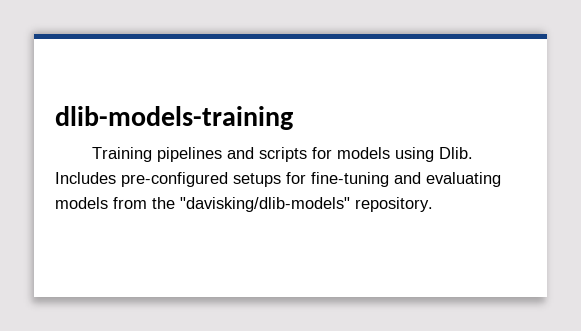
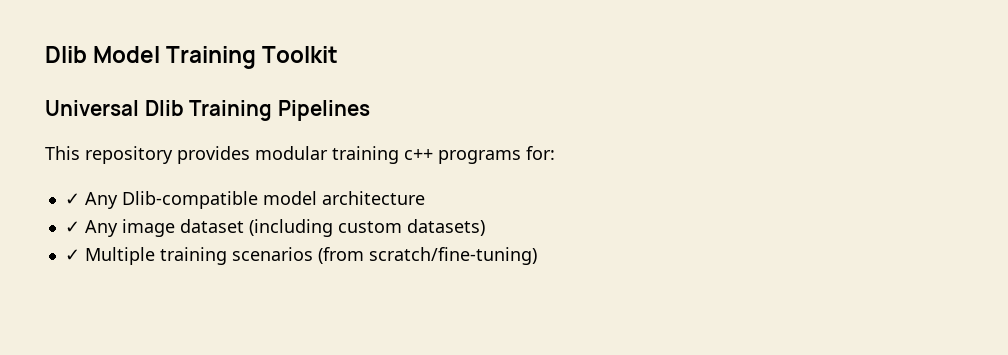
[55,106,293,130] [92,147,474,162] [55,172,501,187] [55,197,433,212] dlib-models-training // Training pipelines and scripts for models using Dlib. Includes pre-configured setups for fine-tuning and evaluating models from the "davisking/dlib-models" repository. -> [45,46,339,69] [45,100,370,121] [45,146,555,164] [64,191,425,209] [64,219,485,237] [64,247,537,265] Dlib Model Training Toolkit // Universal Dlib Training Pipelines // This repository provides modular training c++ programs for: // ✓ Any Dlib-compatible model architecture // ✓ Any image dataset (including custom datasets) // ✓ Multiple training scenarios (from scratch/fine-tuning)

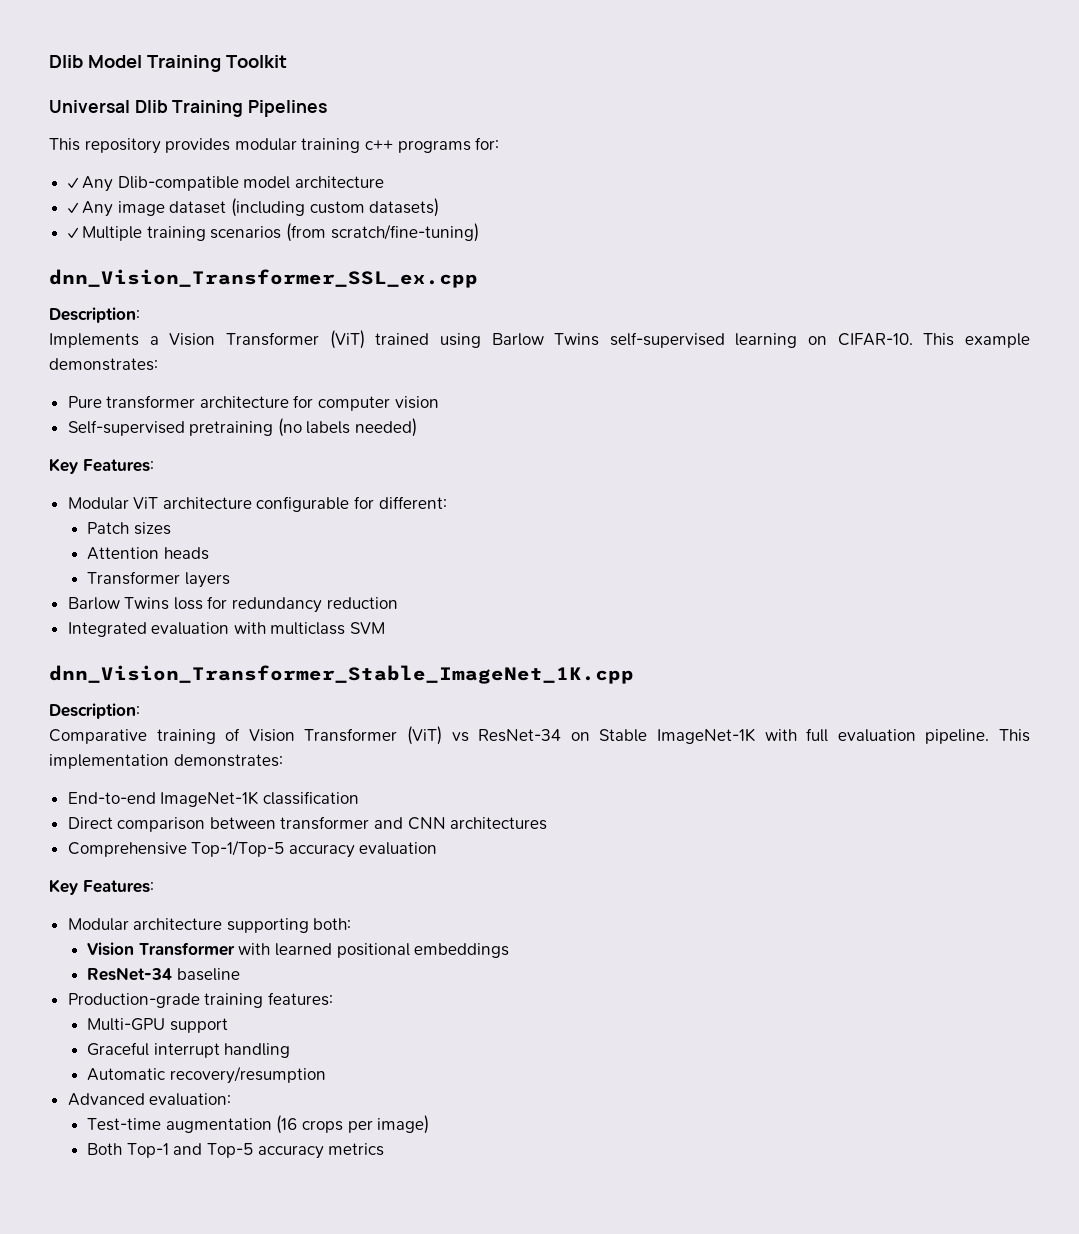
(537, 256) none -> [49,269,478,288] [49,307,140,323] [49,330,1030,349] [49,358,158,371] [67,395,439,411] [67,418,418,437] [49,458,154,474] [67,496,447,512] [87,522,171,535] [87,547,209,560] [87,571,230,588] [67,596,398,613] [67,622,386,637] [49,665,634,684] [49,703,140,719] [49,726,1031,745] [49,754,283,769] [67,791,359,807] [67,816,548,832] [67,840,438,858] [49,879,154,895] [67,918,352,933] [87,942,510,958] [87,967,240,981] [67,992,333,1008] [87,1018,228,1033] [87,1042,291,1058] [87,1066,326,1084] [67,1093,232,1106] [87,1115,430,1134] [87,1143,385,1159] // dnn_Vision_Transformer_SSL_ex.cpp // Description: // Implements a Vision Transformer (ViT) trained using Barlow Twins self-supervised learning on CIFAR-10. This example demonstrates: // Pure transformer architecture for computer vision // Self-supervised pretraining (no labels needed) // Key Features: // Modular ViT architecture configurable for different: // Patch sizes // Attention heads // Transformer layers // Barlow Twins loss for redundancy reduction // Integrated evaluation with multiclass SVM // dnn_Vision_Transformer_Stable_ImageNet_1K.cpp // Description: // Comparative training of Vision Transformer (ViT) vs ResNet-34 on Stable ImageNet-1K with full evaluation pipeline. This implementation demonstrates: // End-to-end ImageNet-1K classification // Direct comparison between transformer and CNN architectures // Comprehensive Top-1/Top-5 accuracy evaluation // Key Features: // Modular architecture supporting both: // Vision Transformer with learned positional embeddings // ResNet-34 baseline // Production-grade training features: // Multi-GPU support // Graceful interrupt handling // Automatic recovery/resumption // Advanced evaluation: // Test-time augmentation (16 crops per image) // Both Top-1 and Top-5 accuracy metrics

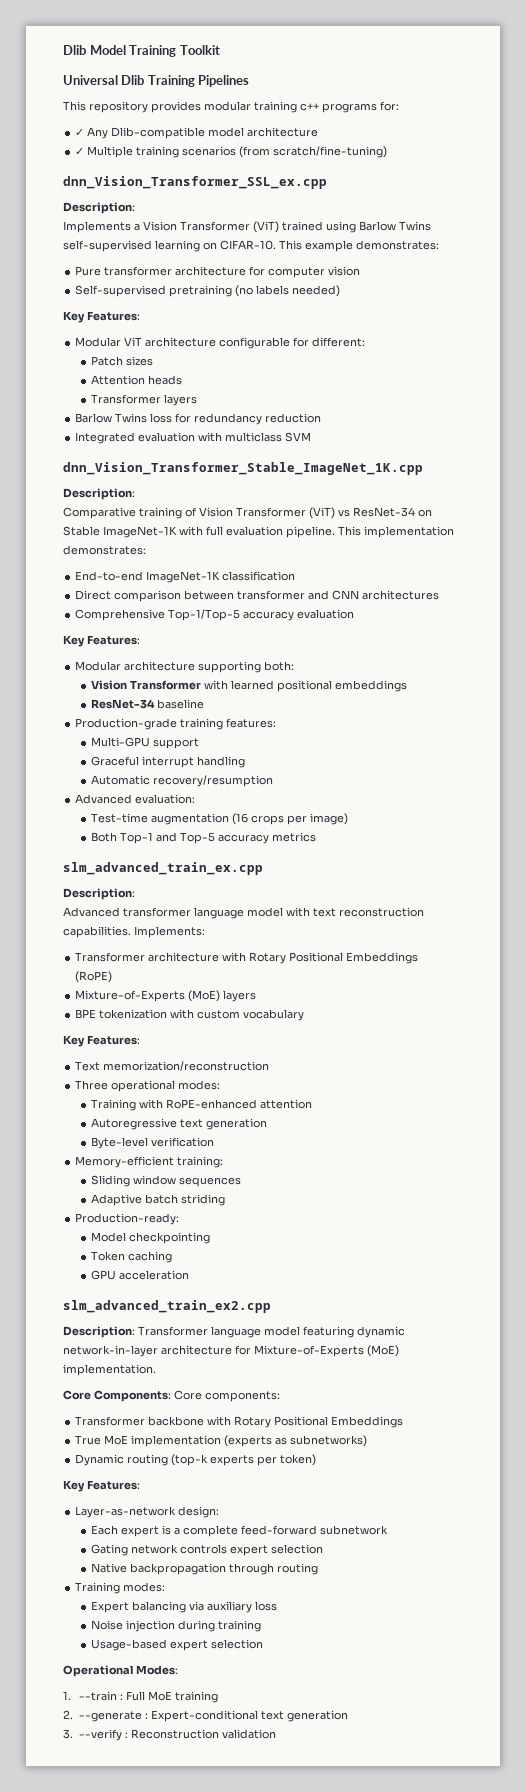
[67,198,440,217] // ✓ Any image dataset (including custom datasets) -> (319, 132) none
(385, 1149) none -> [63,862,263,875] [63,888,135,900] [63,907,424,919] [63,926,205,938] [75,952,419,964] [75,971,113,983] [75,990,257,1002] [75,1009,305,1021] [63,1035,140,1047] [75,1061,270,1071] [75,1080,221,1092] [90,1099,312,1111] [90,1118,267,1130] [90,1137,214,1149] [75,1156,224,1168] [90,1175,241,1187] [90,1194,225,1206] [75,1213,180,1225] [90,1232,210,1244] [90,1251,172,1263] [90,1270,189,1280] [63,1300,271,1313] [63,1326,405,1338] [63,1345,399,1357] [63,1364,156,1376] [63,1390,280,1402] [75,1416,404,1428] [75,1435,368,1447] [75,1454,317,1466] [63,1480,140,1492] [75,1506,220,1518] [90,1525,388,1537] [90,1544,323,1556] [90,1563,318,1575] [75,1582,166,1594] [90,1601,277,1613] [90,1620,261,1632] [90,1639,263,1651] [63,1665,178,1677] [63,1691,218,1703] [63,1710,348,1722] [63,1729,276,1741] // slm_advanced_train_ex.cpp // Description: // Advanced transformer language model with text reconstruction capabilities. Implements: // Transformer architecture with Rotary Positional Embeddings (RoPE) // Mixture-of-Experts (MoE) layers // BPE tokenization with custom vocabulary // Key Features: // Text memorization/reconstruction // Three operational modes: // Training with RoPE-enhanced attention // Autoregressive text generation // Byte-level verification // Memory-efficient training: // Sliding window sequences // Adaptive batch striding // Production-ready: // Model checkpointing // Token caching // GPU acceleration // slm_advanced_train_ex2.cpp // Description: Transformer language model featuring dynamic network-in-layer architecture for Mixture-of-Experts (MoE) implementation. // Core Components: Core components: // Transformer backbone with Rotary Positional Embeddings // True MoE implementation (experts as subnetworks) // Dynamic routing (top-k experts per token) // Key Features: // Layer-as-network design: // Each expert is a complete feed-forward subnetwork // Gating network controls expert selection // Native backpropagation through routing // Training modes: // Expert balancing via auxiliary loss // Noise injection during training // Usage-based expert selection // Operational Modes: // 1. --train : Full MoE training // 2. --generate : Expert-conditional text generation // 3. --verify : Reconstruction validation

